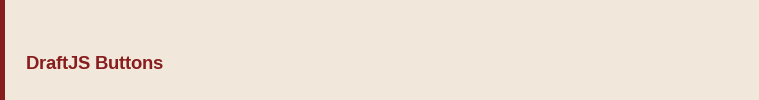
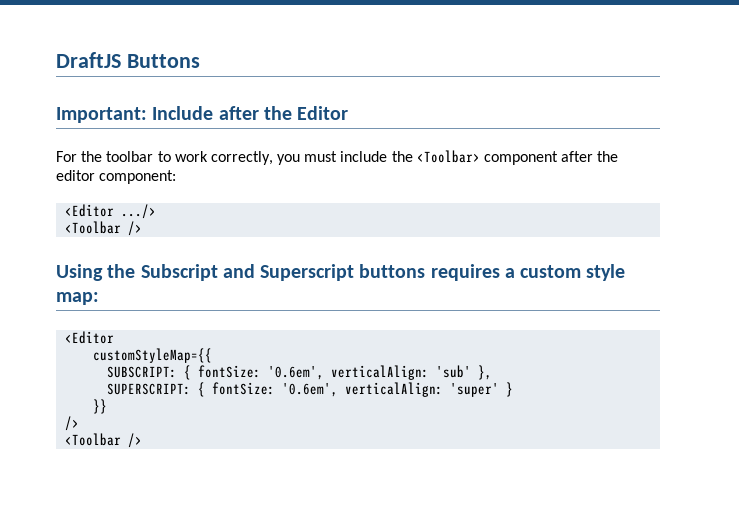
(163, 62) none -> [56,106,349,123] [56,150,619,165] [56,170,177,184] [65,204,157,219] [65,221,143,236] [56,264,626,281] [56,292,99,305] [65,331,115,344] [93,348,213,363] [107,365,493,380] [107,382,514,397] [93,399,108,414] [65,416,80,431] [65,433,143,448] // Important: Include after the Editor // For the toolbar to work correctly, you must include the <Toolbar> component after the editor component: // <Editor .../> // <Toolbar /> // Using the Subscript and Superscript buttons requires a custom style map: // <Editor // customStyleMap={{ // SUBSCRIPT: { fontSize: '0.6em', verticalAlign: 'sub' }, // SUPERSCRIPT: { fontSize: '0.6em', verticalAlign: 'super' } // }} // /> // <Toolbar />

